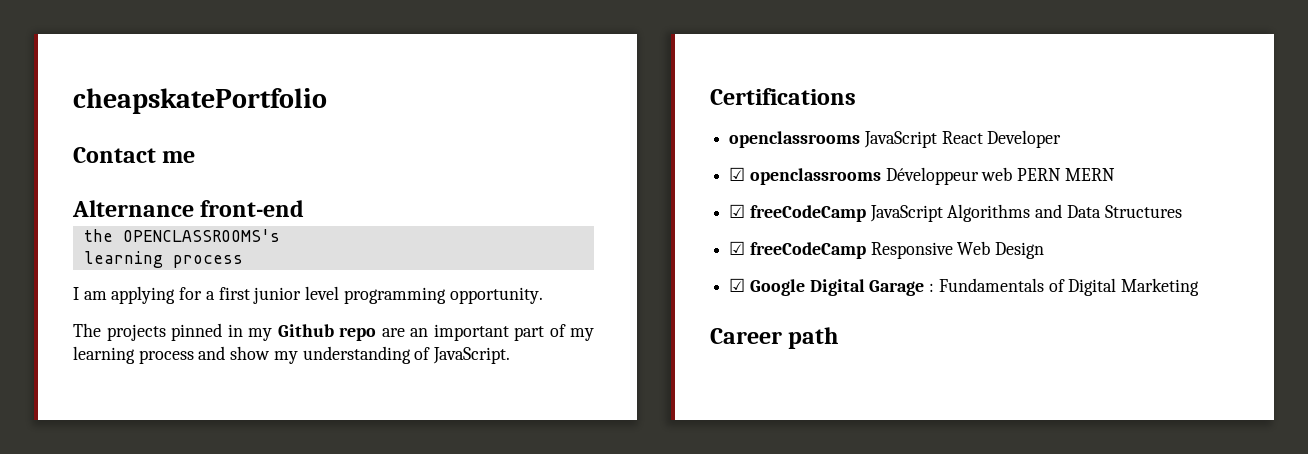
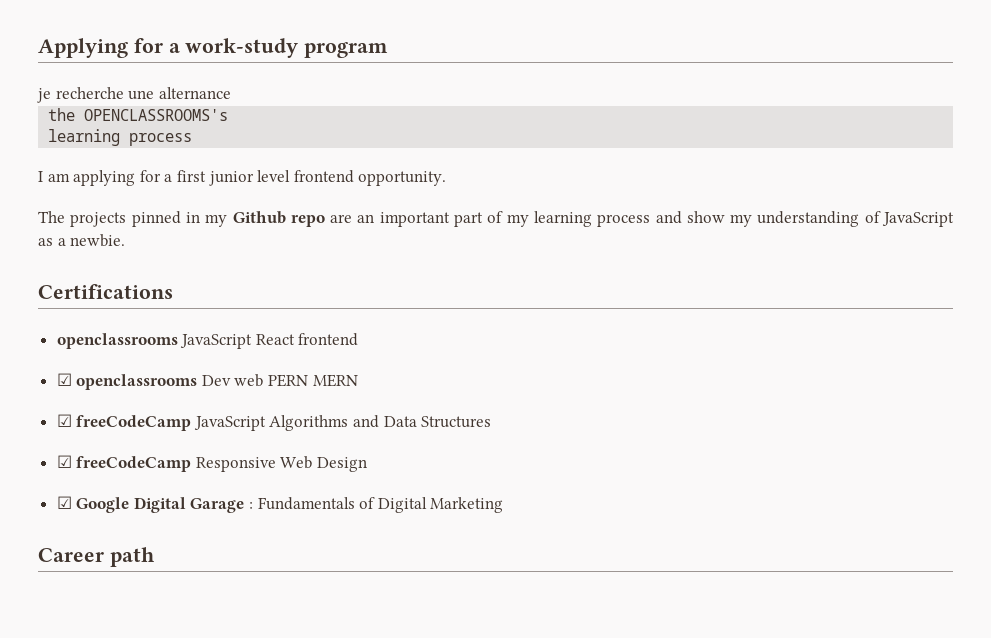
[73,88,327,114] [73,147,196,163] [72,200,305,217] cheapskatePortfolio // Contact me // Alternance front-end -> [38,38,389,58] [37,87,231,103] Applying for a work-study program // je recherche une alternance
[343,287,446,304] programming -> [293,170,354,183] frontend
[433,347,511,364] JavaScript. -> [881,212,954,227] [38,234,126,247] JavaScript as a newbie.
[987,130,1062,148] Developer -> [298,333,359,346] frontend
[885,167,979,185] Développeur -> [201,375,231,386] Dev

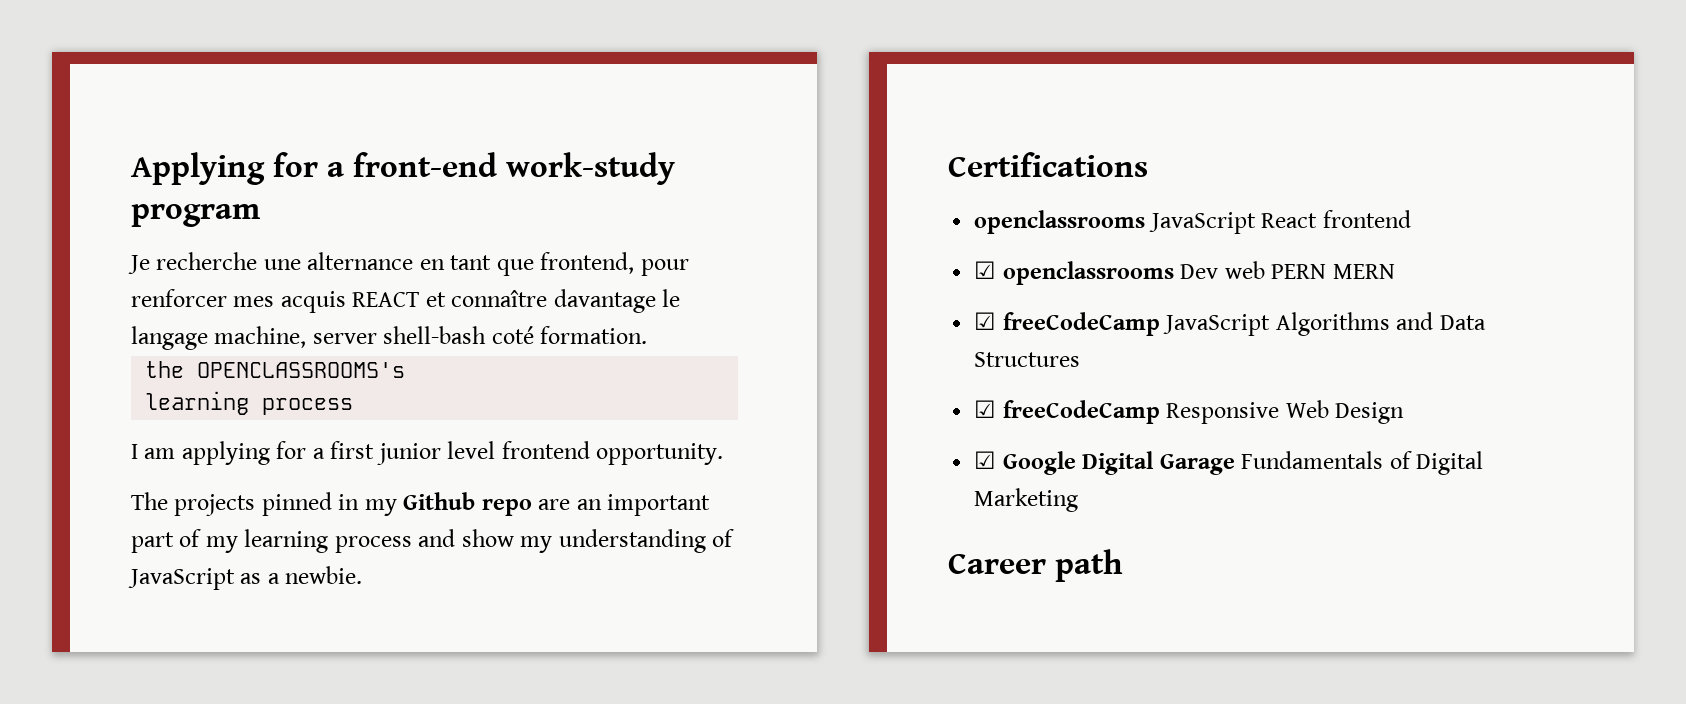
(180, 48) none -> [353,152,497,177] front-end
[37,88,51,103] je -> [128,255,150,274] Je
(231, 93) none -> [419,252,689,276] [131,289,681,313] [131,326,648,350] en tant que frontend, pour renforcer mes acquis REACT et connaître davantage le langage machine, server shell-bash coté formation.
[249,502,254,509] : -> (1235, 464) none

